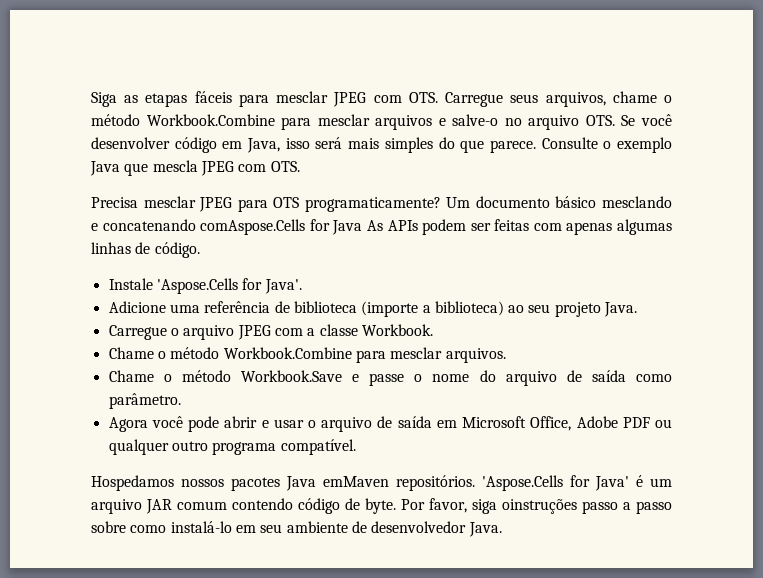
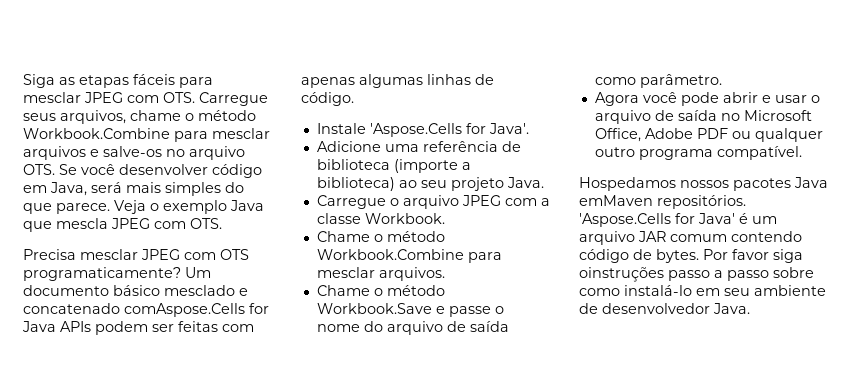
[452,114,499,126] salve-o -> [103,146,162,157] salve-os
[285,138,310,149] isso -> (87, 189) none
[541,137,598,149] Consulte -> [114,200,146,214] Veja
[237,199,268,212] para -> [184,252,216,260] com
[601,196,672,208] [91,219,196,231] mesclando e concatenando -> [164,285,248,296] [23,303,120,314] mesclado e concatenado
[366,220,383,231] As -> (56, 326) none
[436,420,457,428] em -> [720,113,740,121] no
[365,498,467,514] byte. Por favor, -> [656,249,769,263] bytes. Por favor

